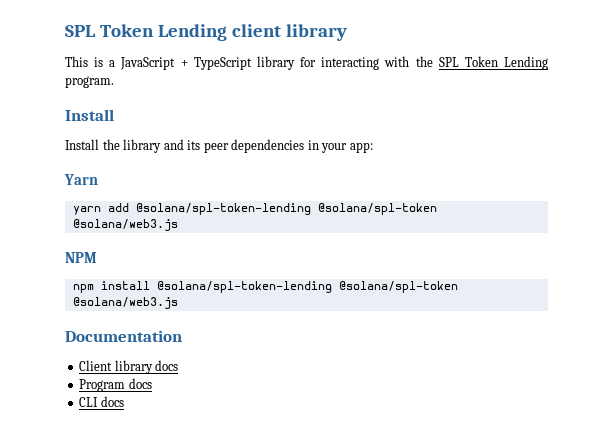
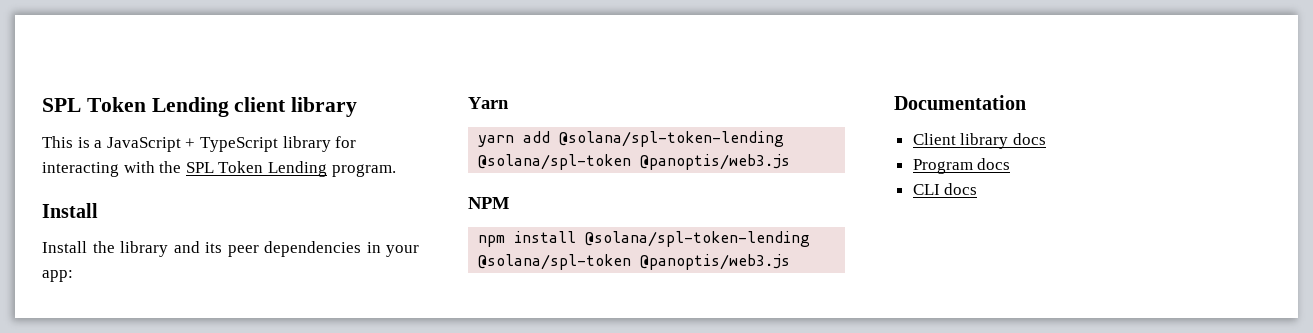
[72,219,178,231] @solana/web3.js -> [640,154,791,170] @panoptis/web3.js
[72,297,178,309] @solana/web3.js -> [640,254,791,270] @panoptis/web3.js

